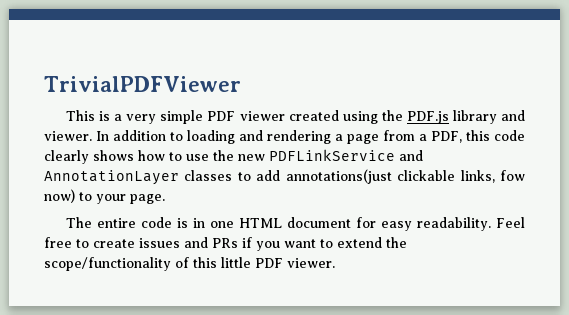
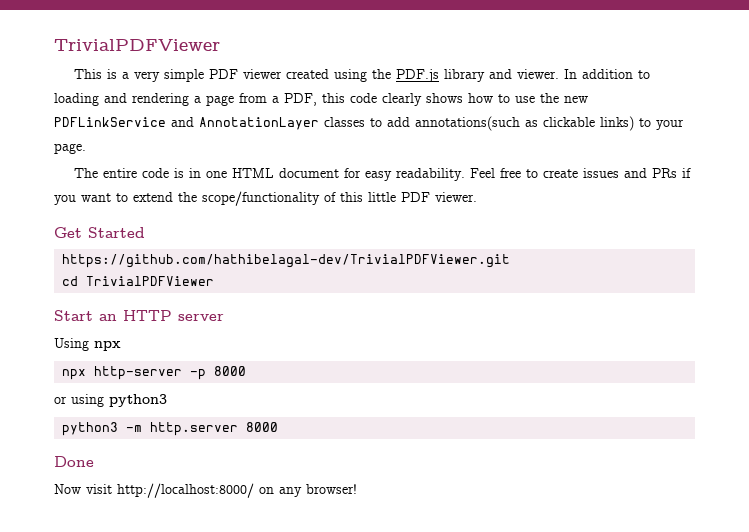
[285,169,525,184] [44,189,75,203] annotations(just clickable links, fow now) -> [415,116,634,131] annotations(such as clickable links)
(335, 263) none -> [54,227,145,238] [62,254,511,268] [62,276,215,286] [54,310,224,321] [54,338,121,351] [62,366,247,380] [54,394,167,407] [62,422,279,436] [54,456,94,467] [54,483,357,498] // Get Started // https://github.com/hathibelagal-dev/TrivialPDFViewer.git // cd TrivialPDFViewer // Start an HTTP server // Using npx // npx http-server -p 8000 // or using python3 // python3 -m http.server 8000 // Done // Now visit http://localhost:8000/ on any browser!

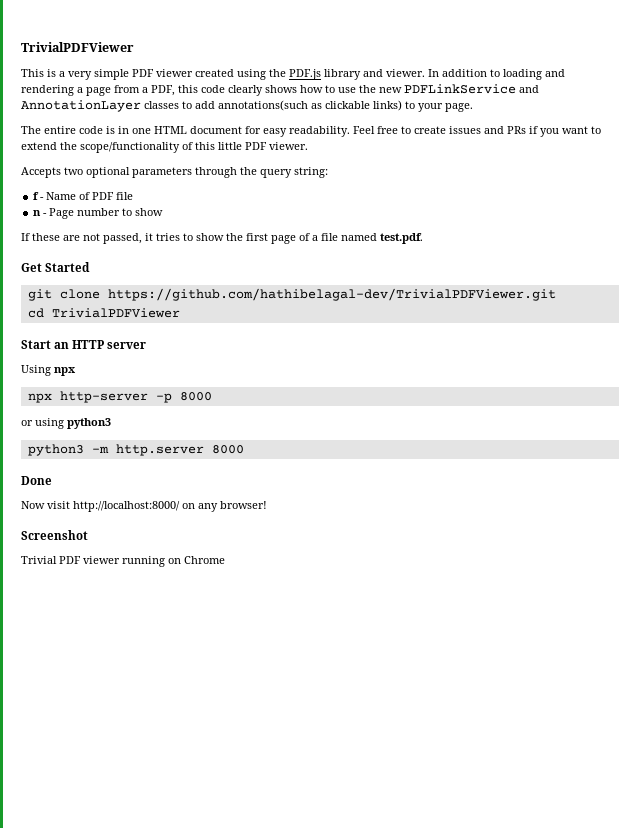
(477, 197) none -> [21,167,328,178] [33,192,134,200] [33,208,164,219] [21,233,423,244] // Accepts two optional parameters through the query string: // f - Name of PDF file // n - Page number to show // If these are not passed, it tries to show the first page of a file named test.pdf.
(145, 232) none -> [27,289,100,301] git clone
(357, 489) none -> [21,530,88,540] [21,556,225,567] // Screenshot // Trivial PDF viewer running on Chrome

